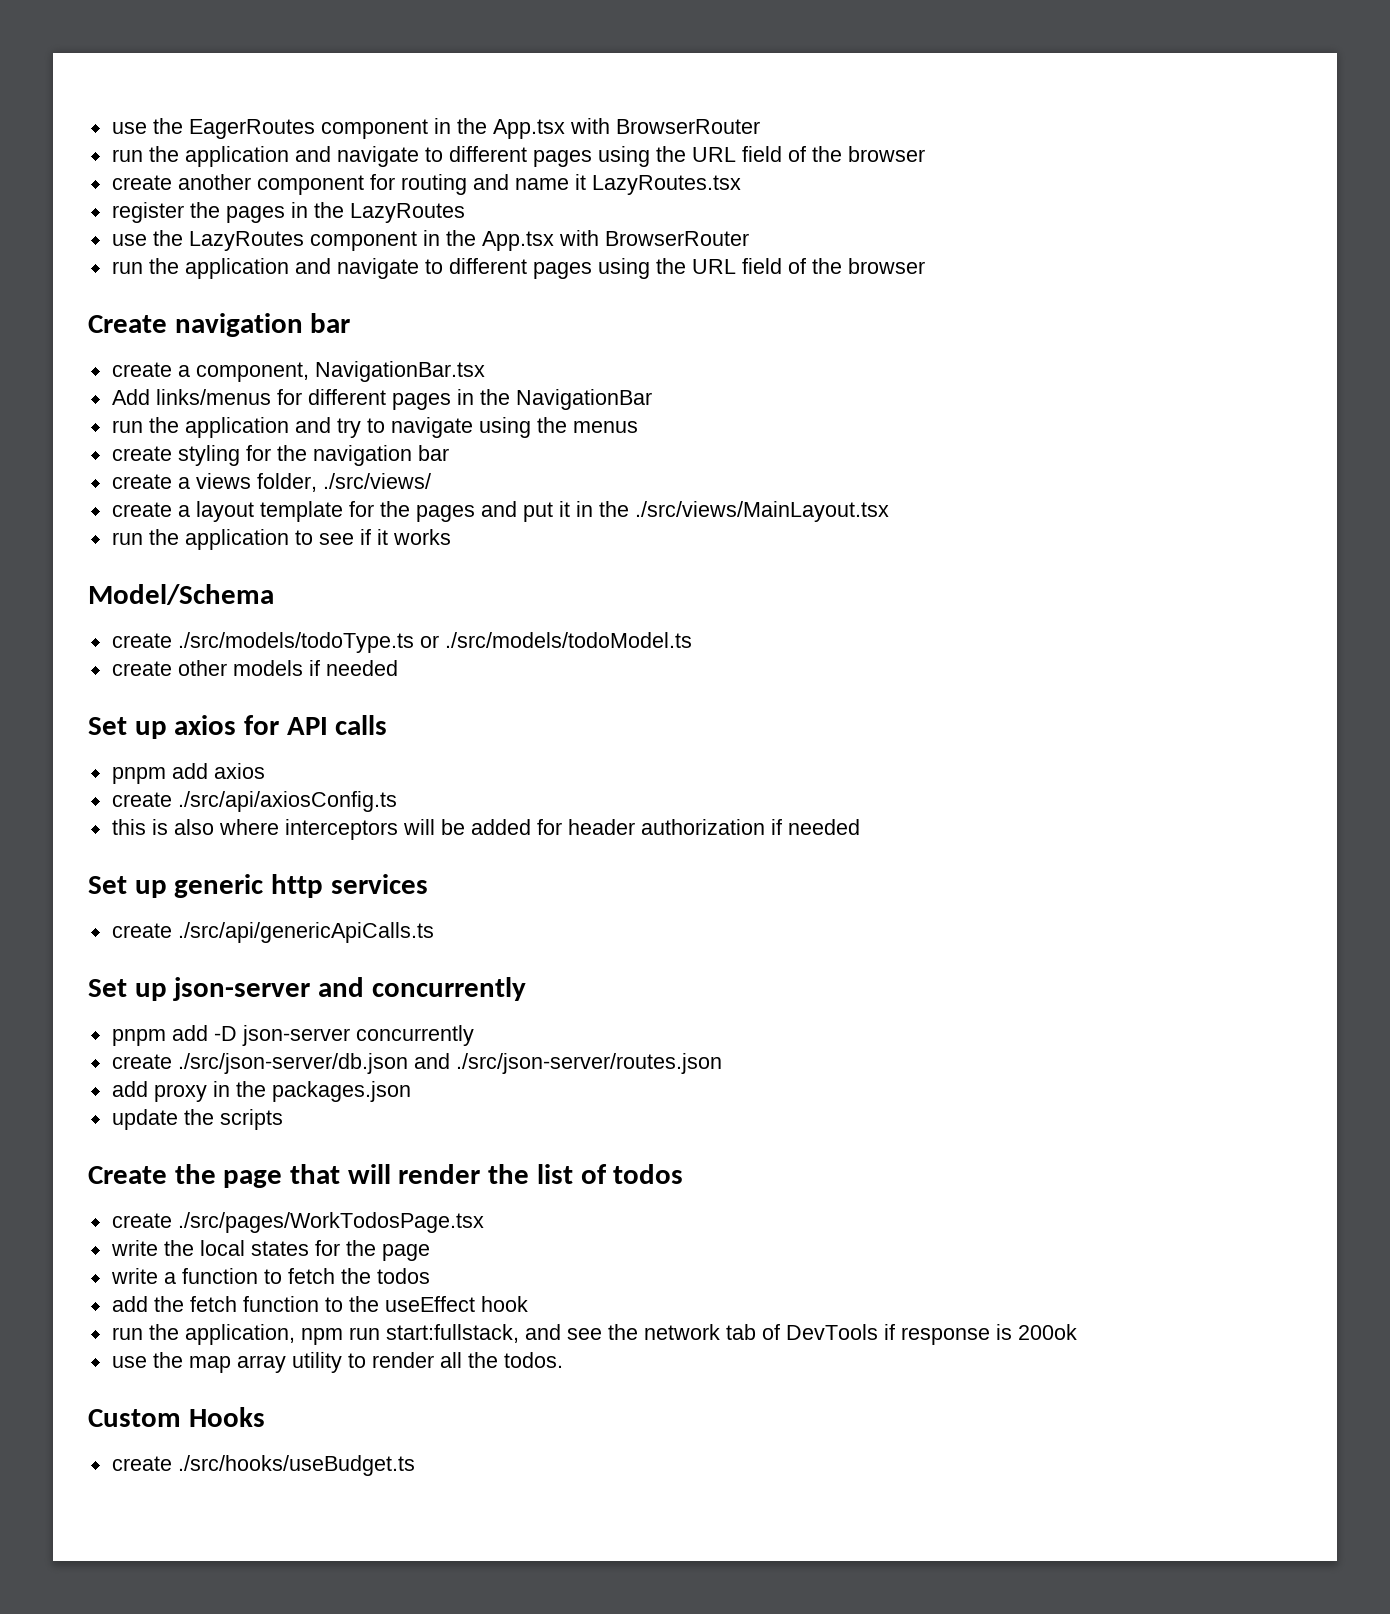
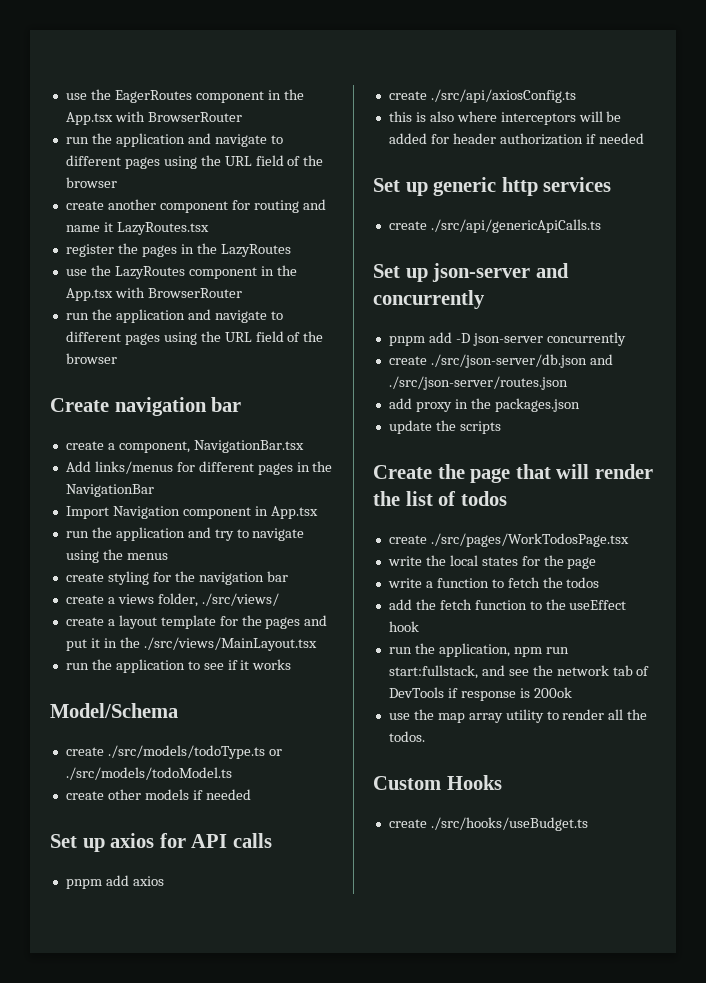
(652, 399) none -> [65,506,318,519] // Import Navigation component in App.tsx

